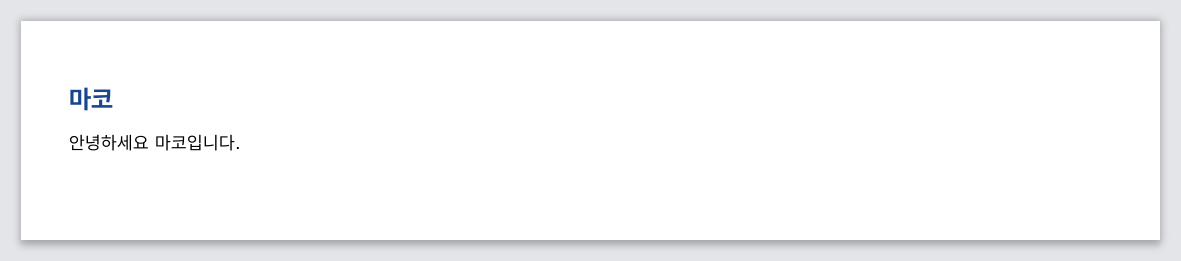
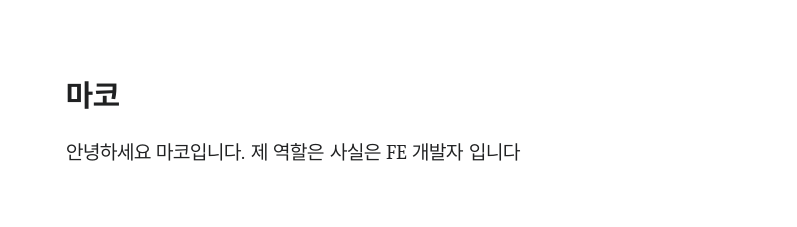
(241, 142) none -> [250,143,521,161] 제 역할은 사실은 FE 개발자 입니다

